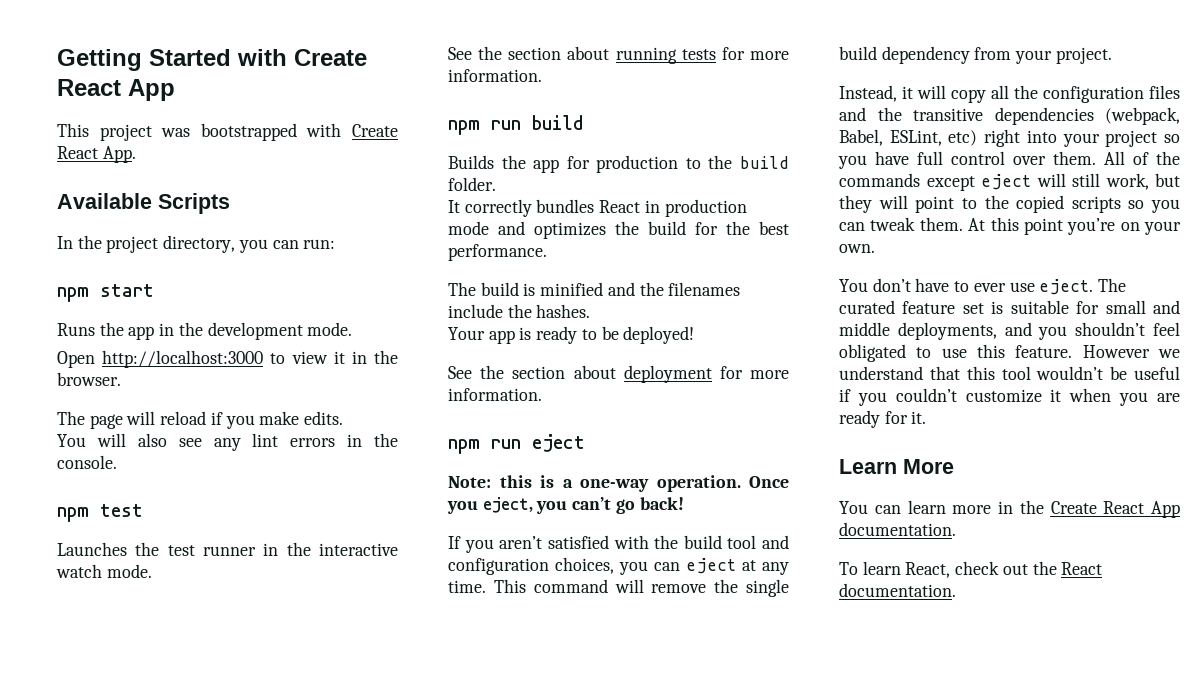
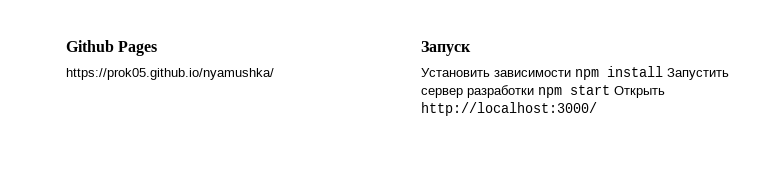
[57,49,367,71] [57,79,175,101] [57,123,398,141] [57,146,136,163] [57,193,230,214] [57,235,336,253] [57,284,154,302] [57,322,353,340] [57,350,399,368] [57,372,121,386] [57,411,344,429] [57,433,398,451] [57,455,117,469] [57,504,143,522] [57,542,398,556] [56,564,152,578] [448,46,789,64] [448,69,542,82] [448,115,583,135] [448,155,789,173] [448,177,496,191] [448,199,747,217] [448,221,789,239] [448,244,547,261] [448,282,741,296] [448,304,591,318] [448,326,695,344] [448,365,789,383] [448,388,542,401] [448,434,585,454] [448,475,789,492] [447,497,684,514] [448,535,789,553] [448,557,789,575] [448,579,789,597] [839,46,1112,64] [839,85,1180,103] [839,107,1180,125] [839,129,1180,147] [838,151,1180,169] [839,173,1180,191] [839,195,1180,213] [839,217,1181,235] [839,244,875,253] [839,278,1127,295] [839,300,1180,314] [839,322,1180,340] [839,344,1180,362] [839,366,1180,380] [839,388,1180,406] [839,410,927,428] [839,459,954,474] [839,500,1180,518] [839,522,956,536] [839,561,1103,578] [839,583,956,597] Getting Started with Create React App // This project was bootstrapped with Create React App. // Available Scripts // In the project directory, you can run: // npm start // Runs the app in the development mode. // Open http://localhost:3000 to view it in the browser. // The page will reload if you make edits. // You will also see any lint errors in the console. // npm test // Launches the test runner in the interactive watch mode. // See the section about running tests for more information. // npm run build // Builds the app for production to the build folder. // It correctly bundles React in production mode and optimizes the build for the best performance. // The build is minified and the filenames include the hashes. // Your app is ready to be deployed! // See the section about deployment for more information. // npm run eject // Note: this is a one-way operation. Once you eject, you can’t go back! // If you aren’t satisfied with the build tool and configuration choices, you can eject at any time. This command will remove the single build dependency from your project. // Instead, it will copy all the configuration files and the transitive dependencies (webpack, Babel, ESLint, etc) right into your project so you have full control over them. All of the commands except eject will still work, but they will point to the copied scripts so you can tweak them. At this point you’re on your own. // You don’t have to ever use eject. The curated feature set is suitable for small and middle deployments, and you shouldn’t feel obligated to use this feature. However we understand that this tool wouldn’t be useful if you couldn’t customize it when you are ready for it. // Learn More // You can learn more in the Create React App documentation. // To learn React, check out the React documentation. -> [66,40,158,56] [66,68,274,80] [421,41,471,56] [421,66,729,80] [421,85,665,98] [421,102,597,116] Github Pages // https://prok05.github.io/nyamushka/ // Запуск // Установить зависимости npm install Запустить сервер разработки npm start Открыть http://localhost:3000/

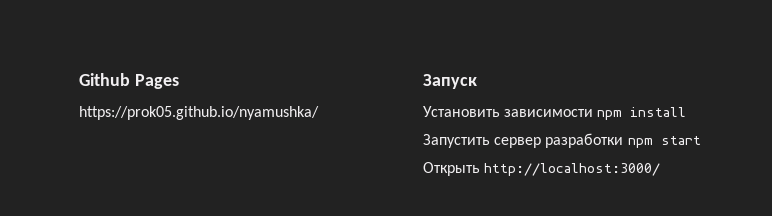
(663, 71) none -> (687, 112) //
(610, 90) none -> (701, 140) //

